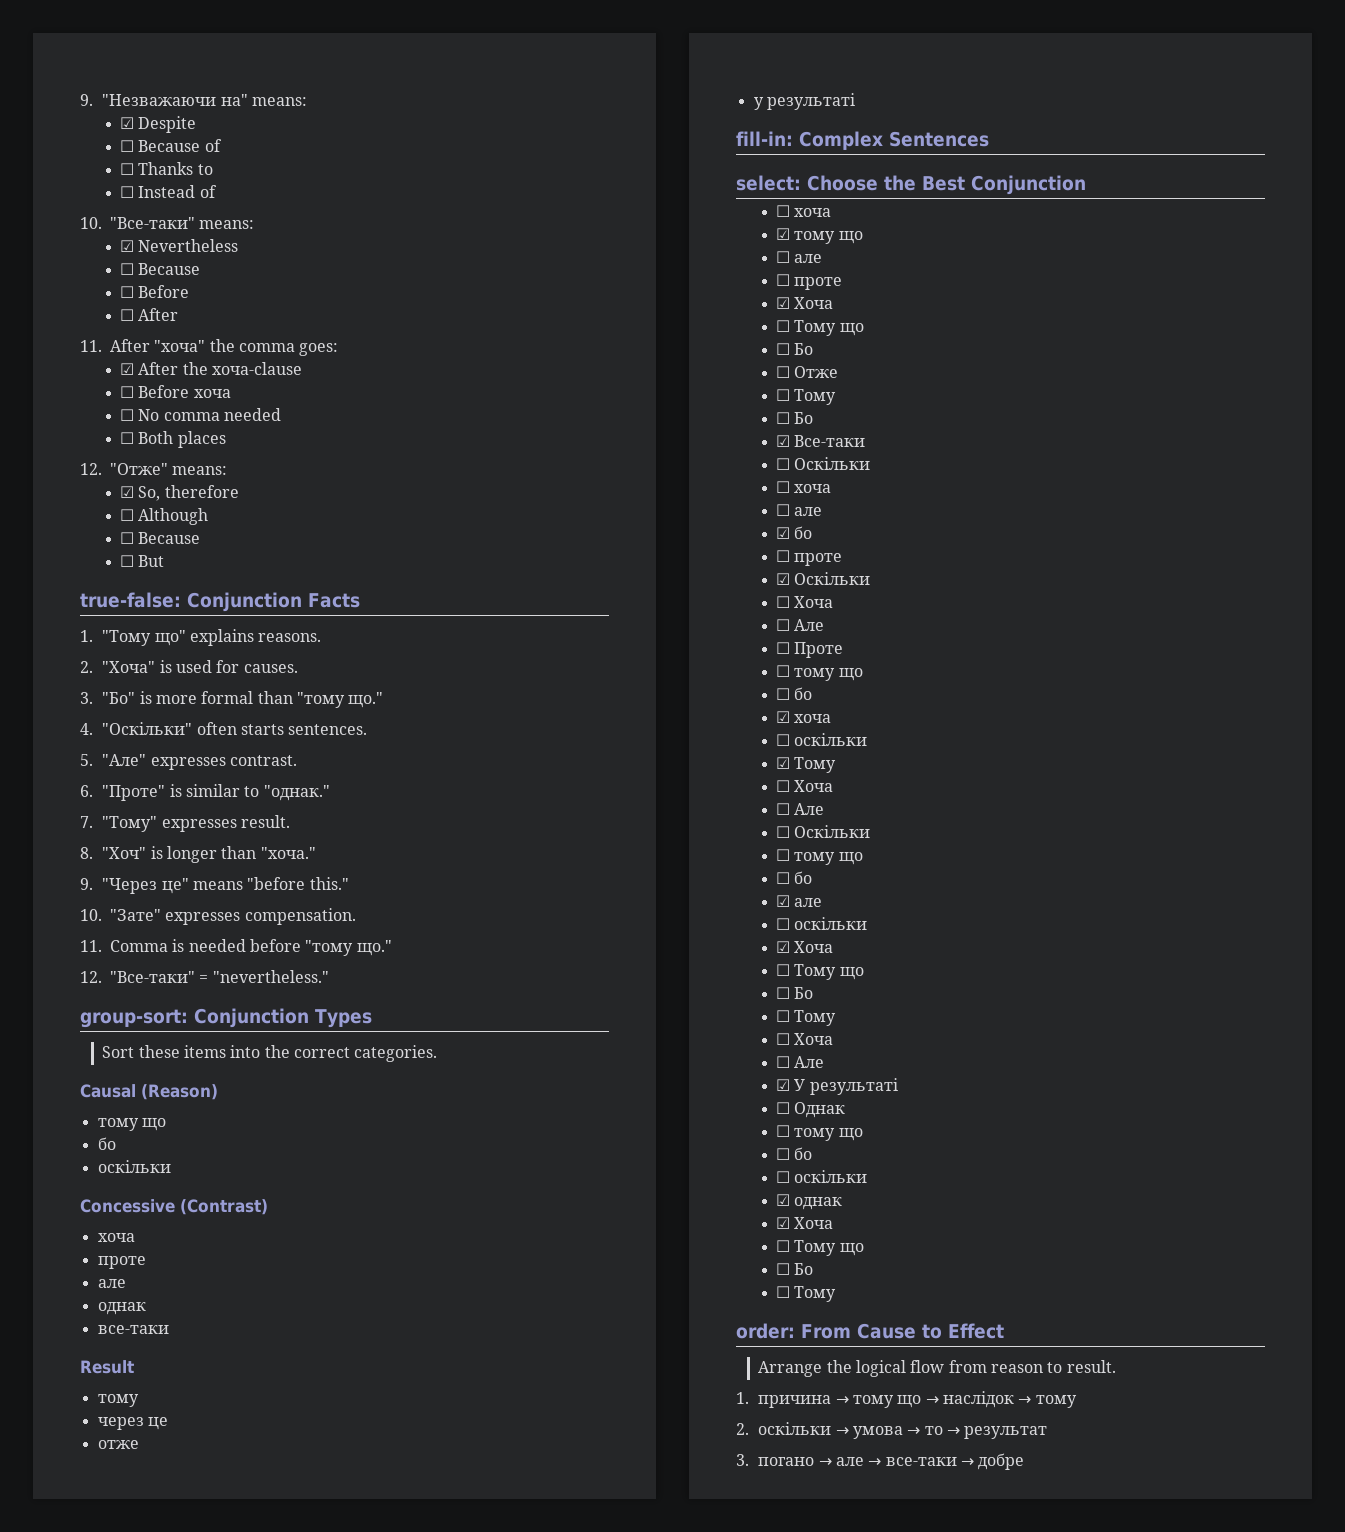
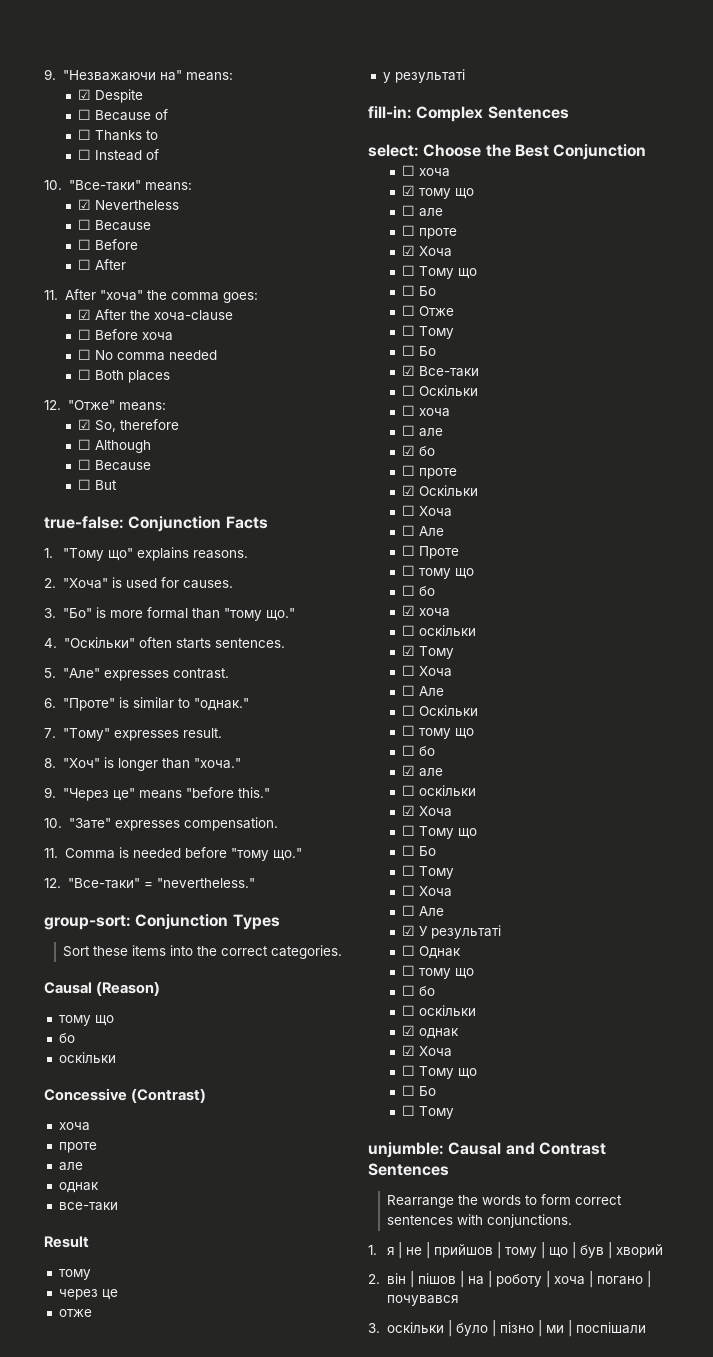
[736,1323,1004,1339] [758,1360,1116,1377] [736,1391,1077,1408] [736,1422,1048,1439] [736,1453,1025,1470] order: From Cause to Effect // Arrange the logical flow from reason to result. // 1. причина → тому що → наслідок → тому // 2. оскільки → умова → то → результат // 3. погано → але → все-таки → добре -> [368,1142,606,1158] [368,1163,449,1176] [387,1194,623,1208] [387,1214,573,1228] [368,1242,664,1259] [368,1271,652,1288] [387,1295,459,1306] [368,1320,647,1337] unjumble: Causal and Contrast Sentences // Rearrange the words to form correct sentences with conjunctions. // 1. я | не | прийшов | тому | що | був | хворий // 2. він | пішов | на | роботу | хоча | погано | почувався // 3. оскільки | було | пізно | ми | поспішали

